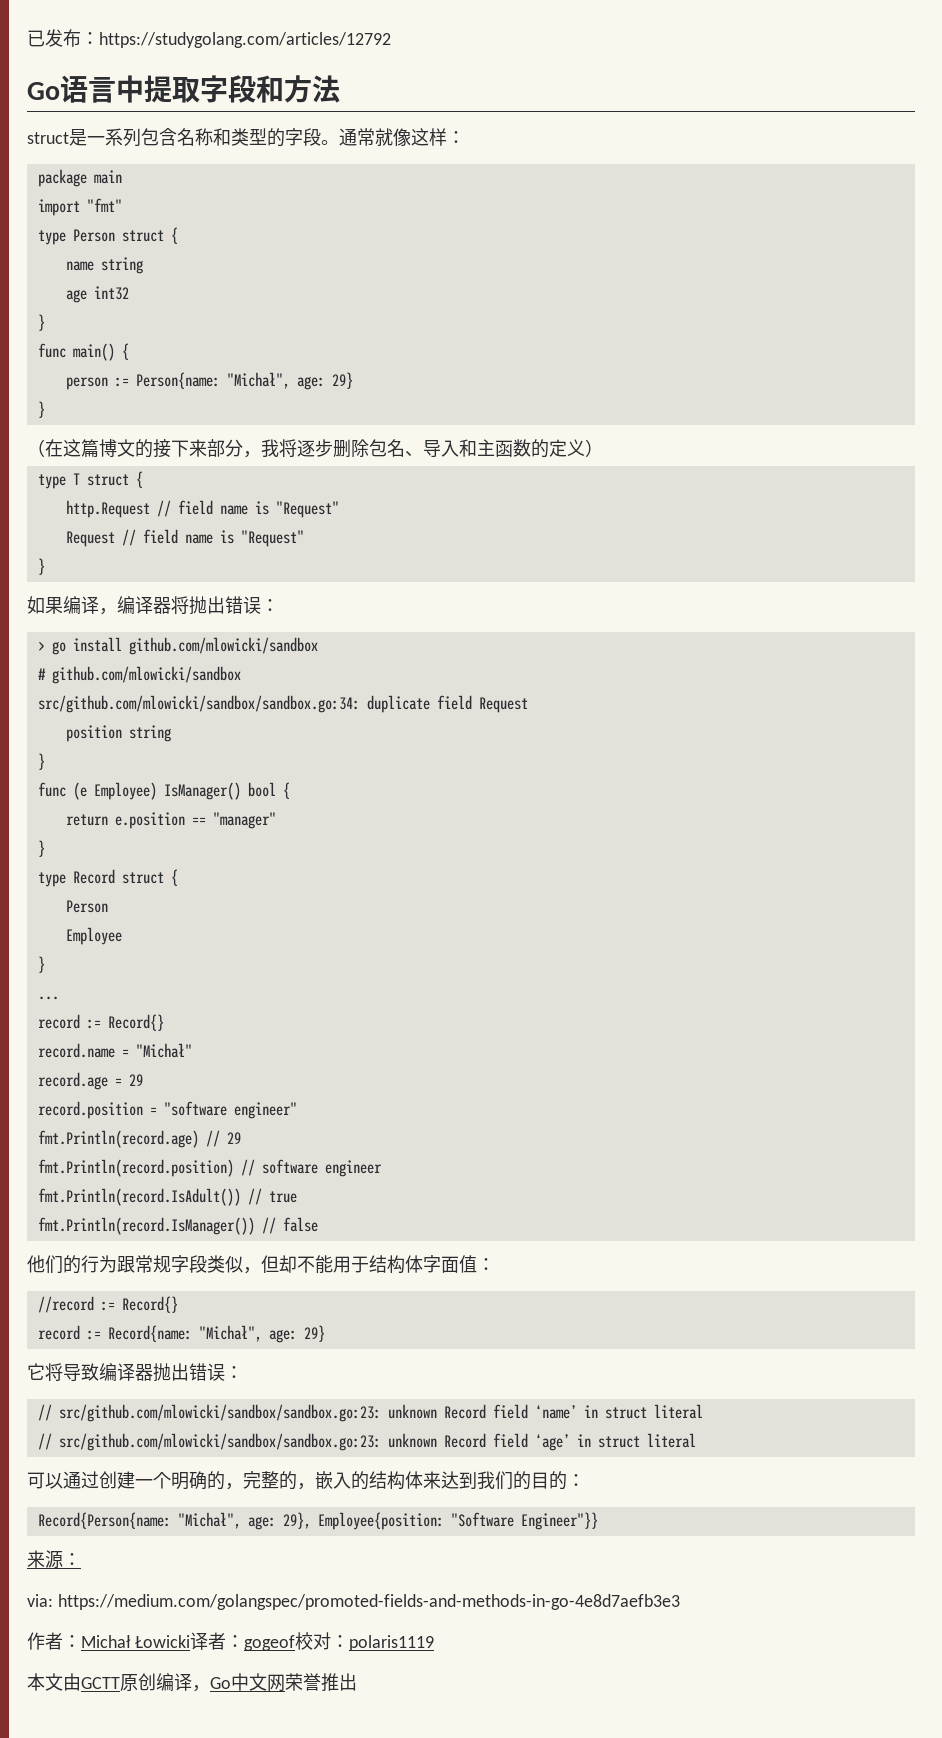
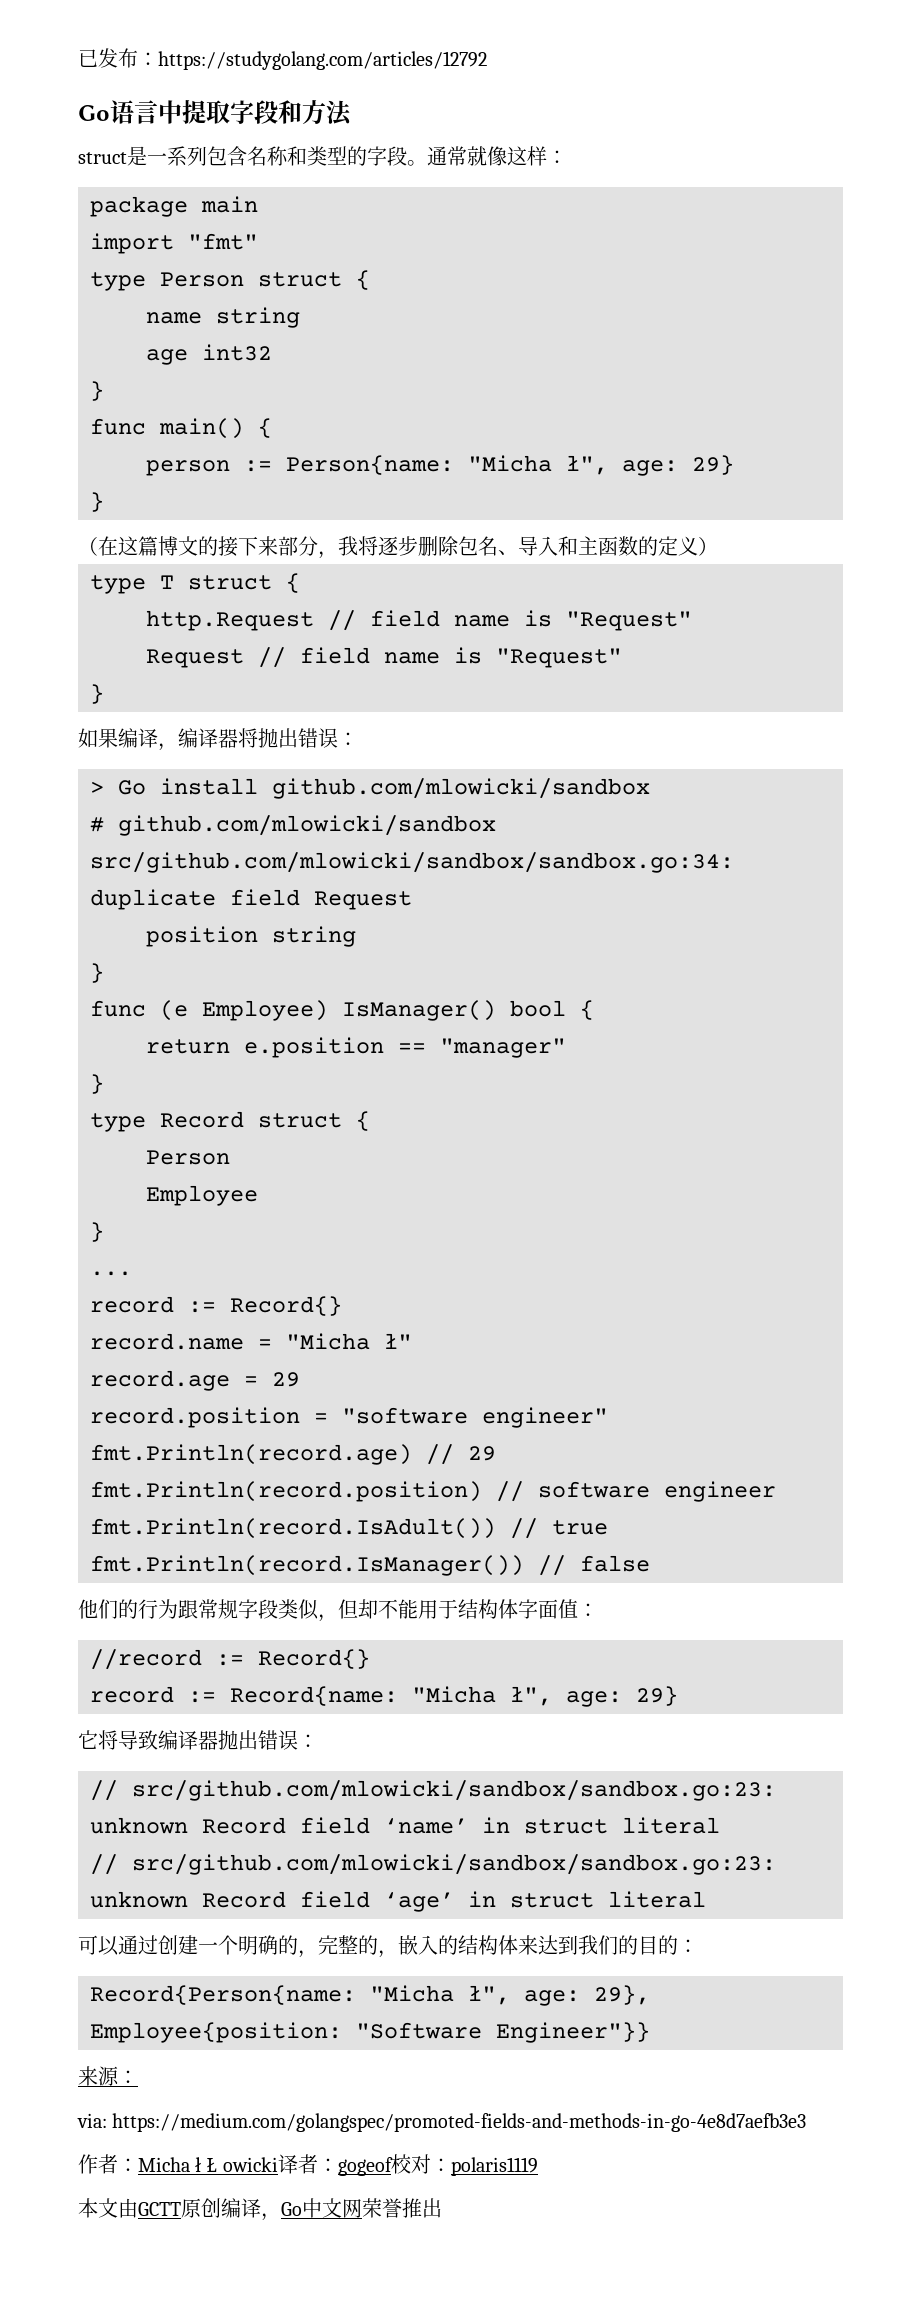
[226,372,290,389] "Michał", -> [468,455,608,475] "Micha ł",
[51,641,66,655] go -> [118,780,146,795] Go
[135,1043,192,1058] "Michał" -> [286,1333,412,1350] "Micha ł"
[198,1325,262,1342] "Michał", -> [412,1686,552,1706] "Micha ł",
[177,1512,241,1529] "Michał", -> [370,1985,510,2005] "Micha ł",
[81,1635,190,1648] Michał Łowicki -> [138,2157,279,2172] Micha ł Ł owicki

